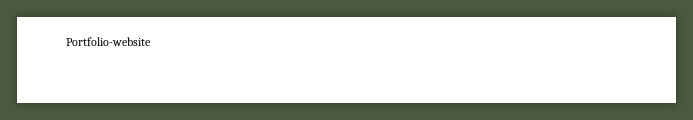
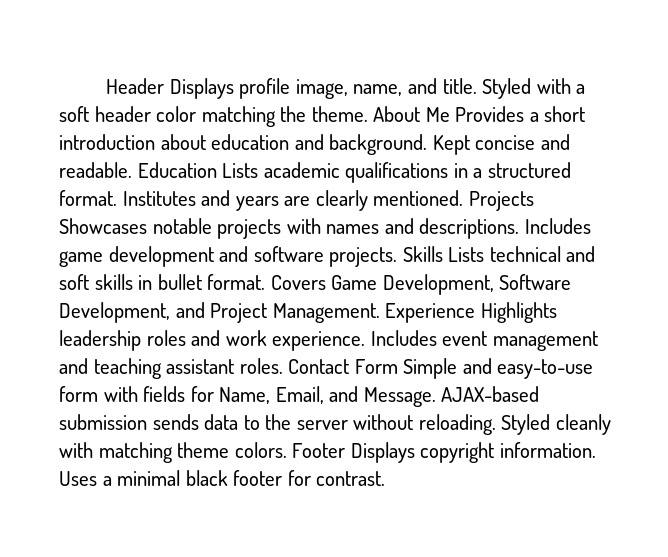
[66,37,151,46] Portfolio-website -> [106,78,586,99] [59,106,586,127] [59,134,570,155] [59,162,571,183] [59,190,534,211] [59,218,591,239] [59,246,596,267] [59,274,572,295] [59,302,557,323] [59,330,598,351] [59,358,594,379] [59,386,540,407] [59,414,611,435] [59,442,596,463] [59,470,386,486] Header Displays profile image, name, and title. Styled with a soft header color matching the theme. About Me Provides a short introduction about education and background. Kept concise and readable. Education Lists academic qualifications in a structured format. Institutes and years are clearly mentioned. Projects Showcases notable projects with names and descriptions. Includes game development and software projects. Skills Lists technical and soft skills in bullet format. Covers Game Development, Software Development, and Project Management. Experience Highlights leadership roles and work experience. Includes event management and teaching assistant roles. Contact Form Simple and easy-to-use form with fields for Name, Email, and Message. AJAX-based submission sends data to the server without reloading. Styled cleanly with matching theme colors. Footer Displays copyright information. Uses a minimal black footer for contrast.

